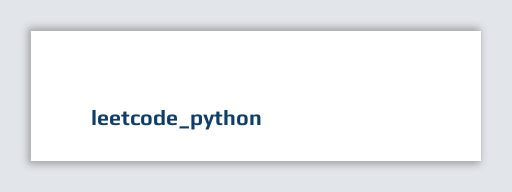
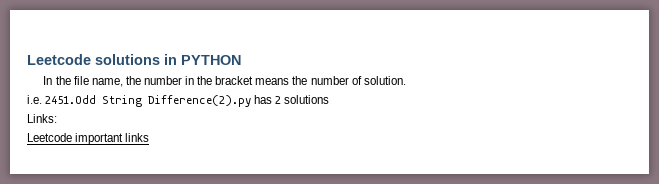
[91,109,262,130] leetcode_python -> [27,54,241,65] [43,76,406,87] [27,95,330,107] [27,114,57,123] [27,133,150,145] Leetcode solutions in PYTHON // In the file name, the number in the bracket means the number of solution. // i.e. 2451.Odd String Difference(2).py has 2 solutions // Links: // Leetcode important links

